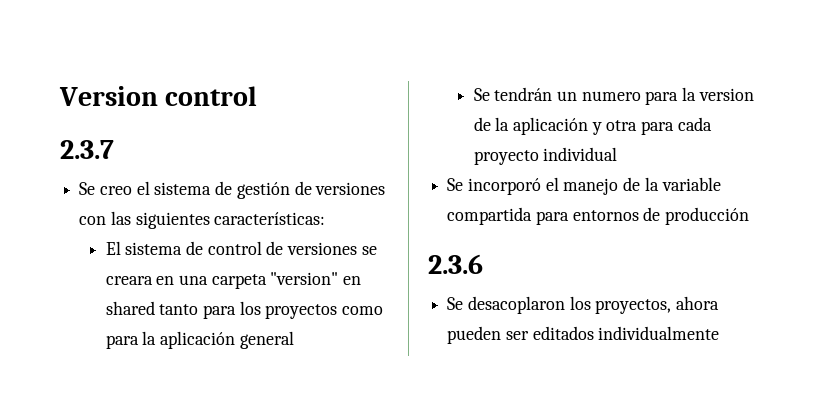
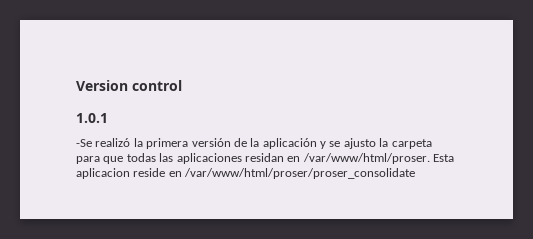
[60,140,114,159] [79,181,386,199] [79,211,326,229] [105,241,377,255] [105,272,362,289] [105,301,384,319] [105,331,294,349] [473,87,754,105] [473,117,712,135] [473,147,618,165] [447,177,721,195] [447,207,750,225] [428,254,483,274] [447,296,720,314] [447,326,720,344] 2.3.7 // Se creo el sistema de gestión de versiones con las siguientes características: // El sistema de control de versiones se creara en una carpeta "version" en shared tanto para los proyectos como para la aplicación general // Se tendrán un numero para la version de la aplicación y otra para cada proyecto individual // Se incorporó el manejo de la variable compartida para entornos de producción // 2.3.6 // Se desacoplaron los proyectos, ahora pueden ser editados individualmente -> [76,113,108,123] [76,138,432,149] [76,153,454,164] [76,168,416,179] 1.0.1 // -Se realizó la primera versión de la aplicación y se ajusto la carpeta para que todas las aplicaciones residan en /var/www/html/proser. Esta aplicacion reside en /var/www/html/proser/proser_consolidate

